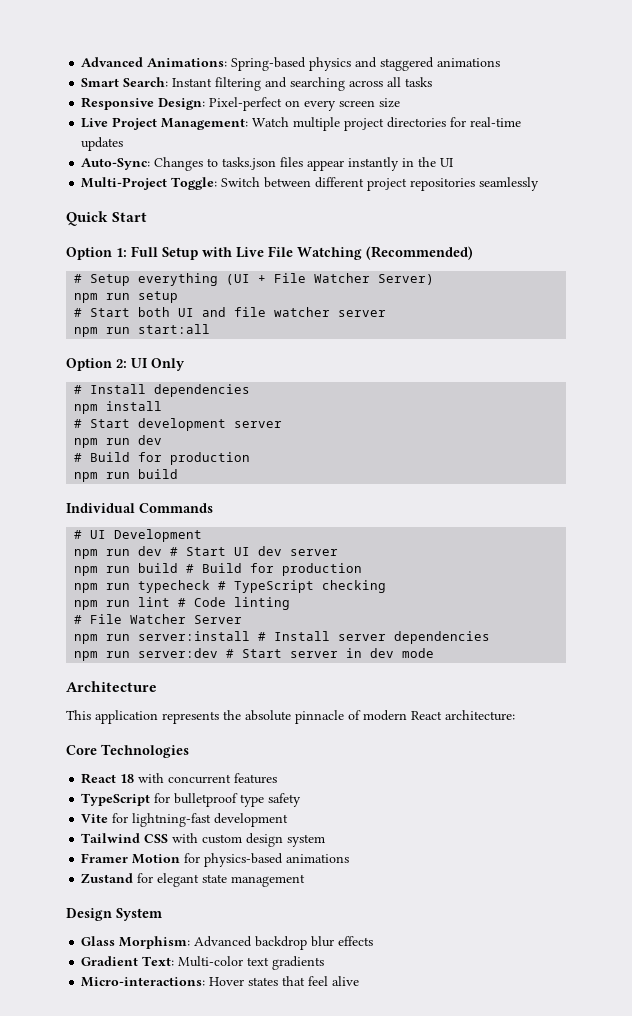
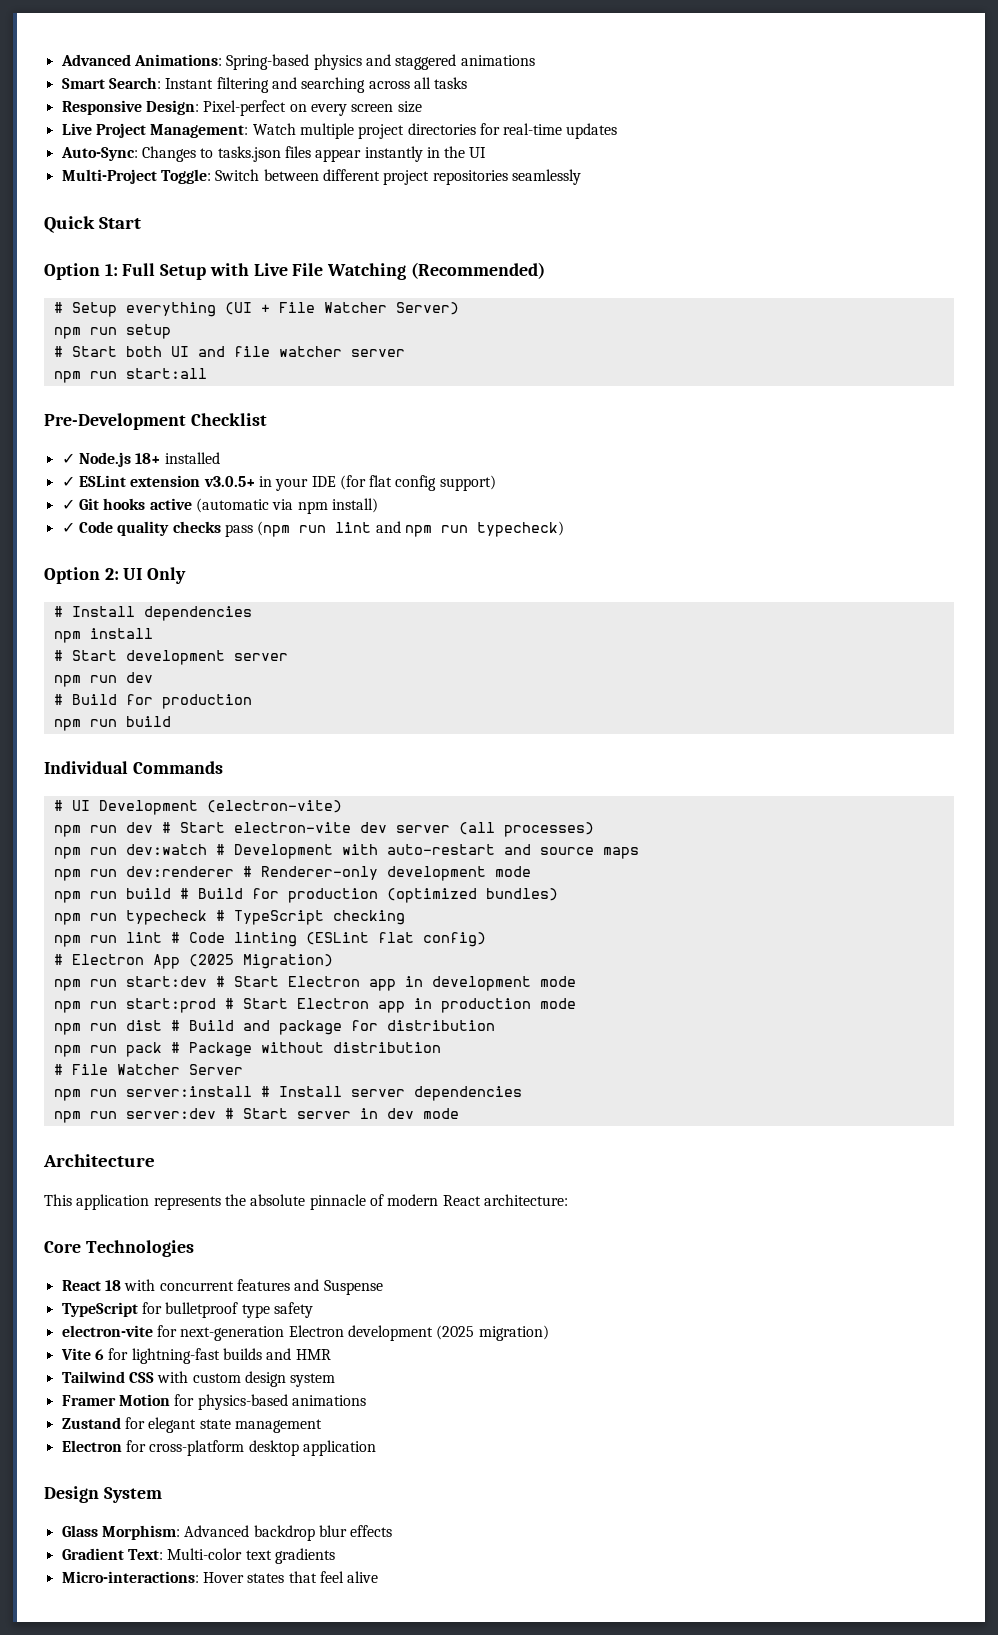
(211, 329) none -> [44,413,267,430] [61,452,220,467] [61,475,496,491] [61,498,378,514] [61,521,564,537] // Pre-Development Checklist // ✓ Node.js 18+ installed // ✓ ESLint extension v3.0.5+ in your IDE (for flat config support) // ✓ Git hooks active (automatic via npm install) // ✓ Code quality checks pass (npm run lint and npm run typecheck)
(203, 535) none -> [206,800,342,813] (electron-vite)
[234,547,251,556] UI -> [233,822,351,833] electron-vite
(339, 552) none -> [458,822,594,837] [53,844,639,859] [53,866,531,881] (all processes) // npm run dev:watch # Development with auto-restart and source maps // npm run dev:renderer # Renderer-only development mode
(363, 569) none -> [386,888,558,903] (optimized bundles)
(291, 603) none -> [305,932,486,947] [53,954,333,969] [53,976,576,991] [53,998,576,1013] [53,1020,495,1035] [53,1042,441,1057] (ESLint flat config) // # Electron App (2025 Migration) // npm run start:dev # Start Electron app in development mode // npm run start:prod # Start Electron app in production mode // npm run dist # Build and package for distribution // npm run pack # Package without distribution
(278, 778) none -> [294,1279,383,1295] and Suspense
(302, 800) none -> [61,1325,549,1341] // electron-vite for next-generation Electron development (2025 migration)
(109, 818) none -> [94,1349,104,1360] 6
[214,813,289,827] development -> [222,1348,331,1360] builds and HMR
(306, 880) none -> [61,1440,376,1456] // Electron for cross-platform desktop application

